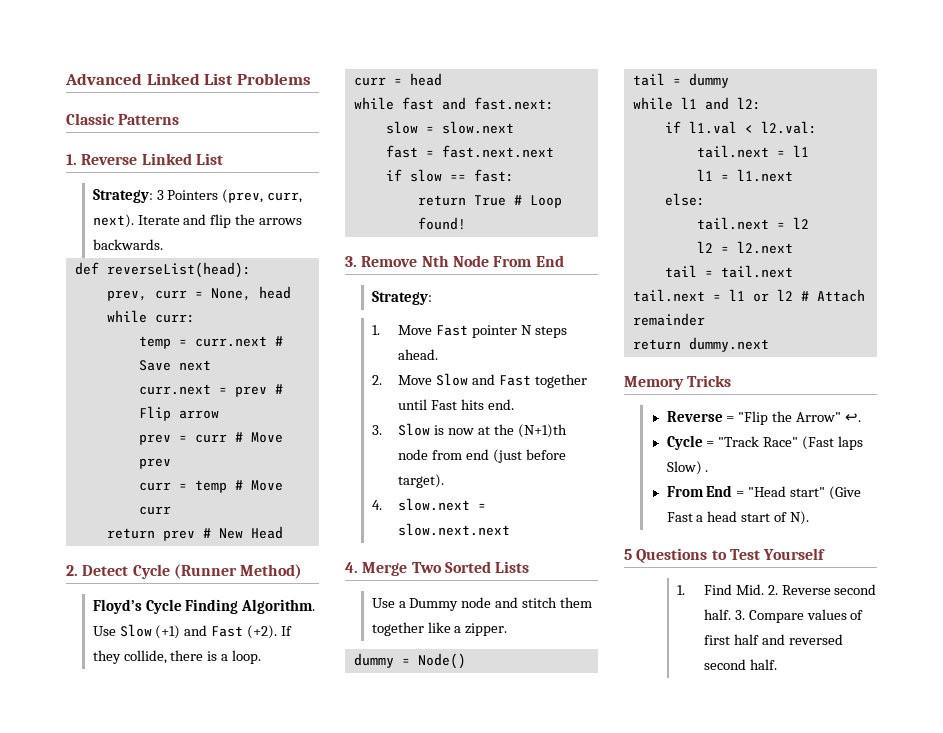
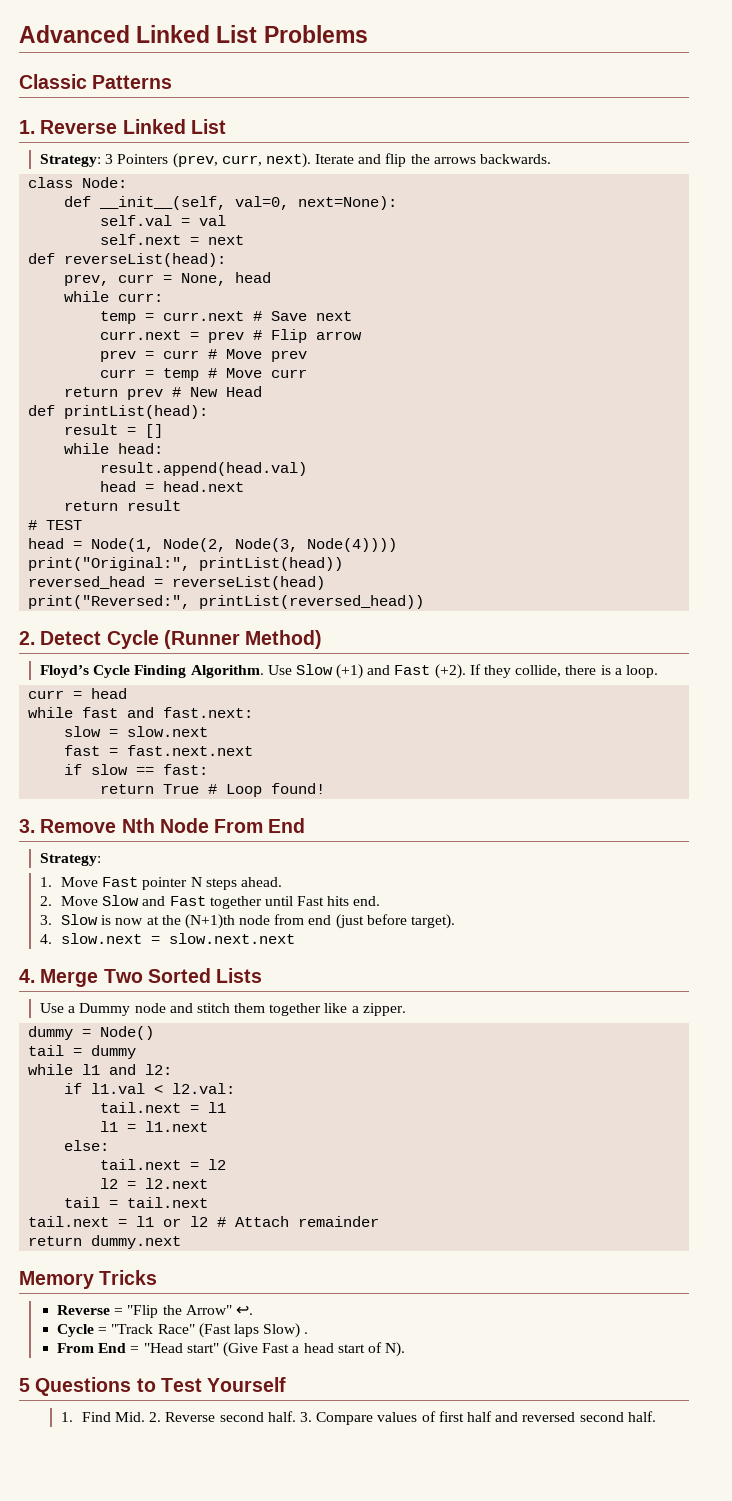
(163, 244) none -> [28,177,128,188] [64,196,398,210] [100,215,227,226] [100,234,245,245] // class Node: // def __init__(self, val=0, next=None): // self.val = val // self.next = next
(283, 532) none -> [28,405,209,419] [64,424,164,438] [64,443,164,454] [100,462,308,476] [100,481,245,492] [64,500,182,511] [28,520,83,530] [28,538,398,552] [28,557,344,571] [28,576,326,590] [28,595,425,609] // def printList(head): // result = [] // while head: // result.append(head.val) // head = head.next // return result // # TEST // head = Node(1, Node(2, Node(3, Node(4)))) // print("Original:", printList(head)) // reversed_head = reverseList(head) // print("Reversed:", printList(reversed_head))

